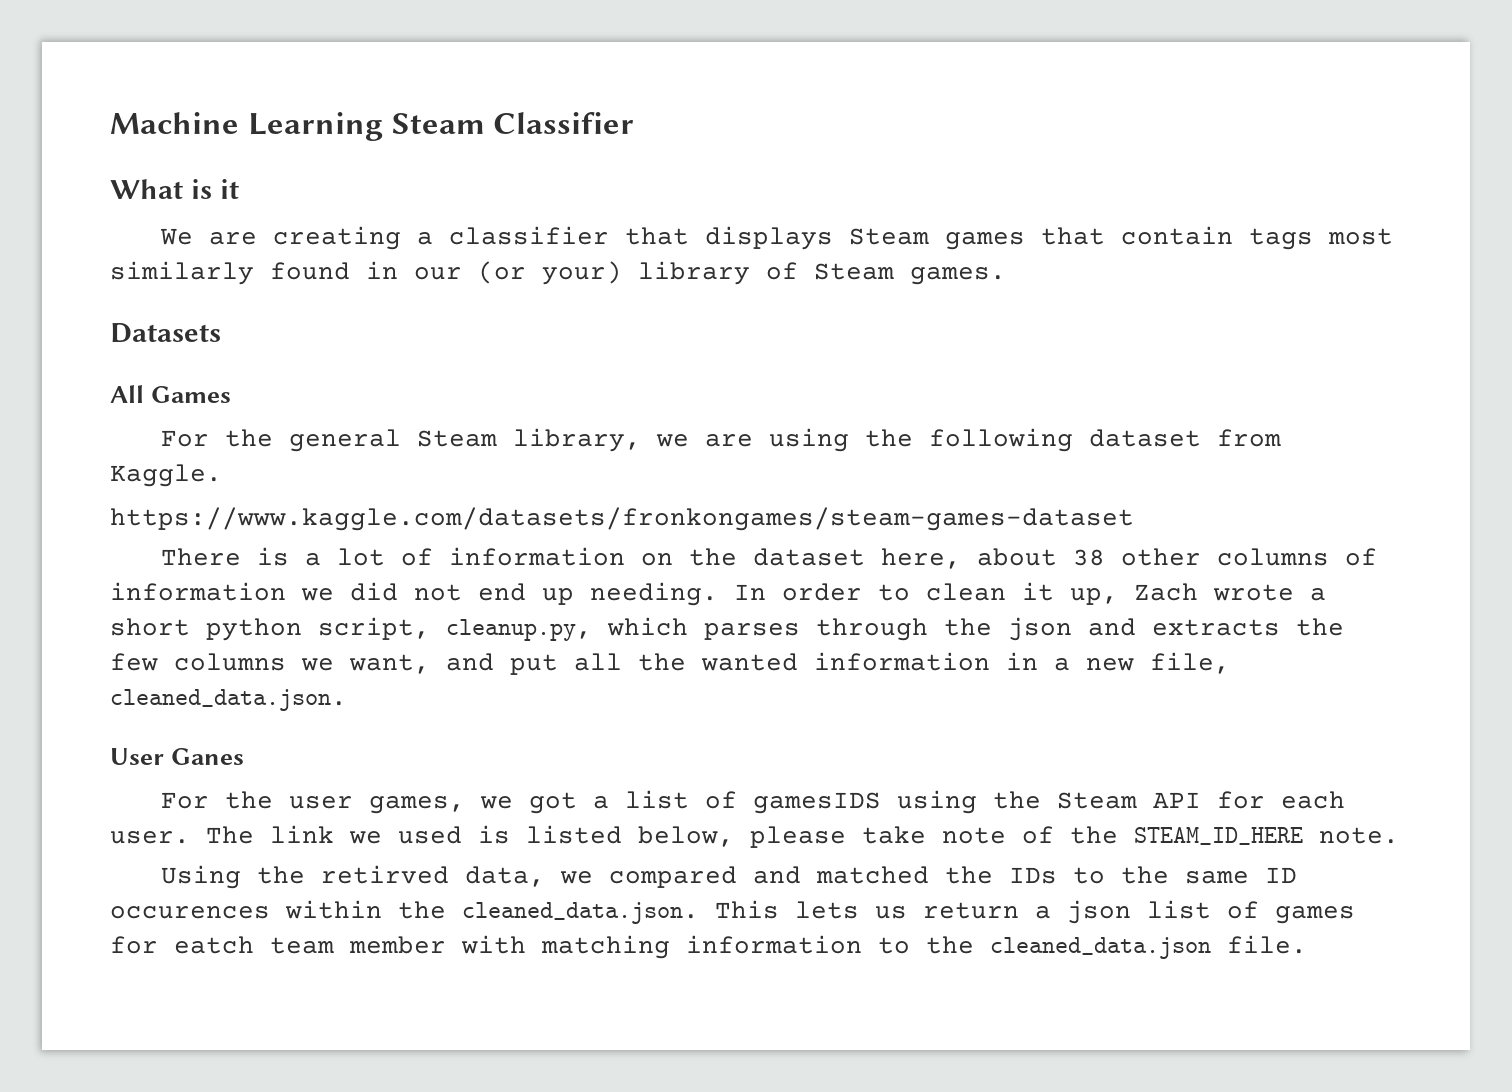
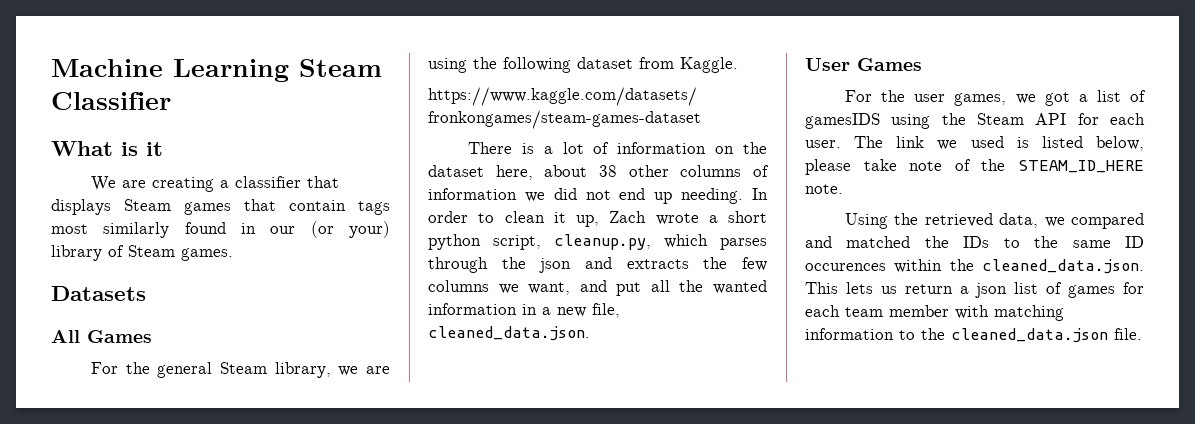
[171,748,245,765] Ganes -> [857,58,922,71] Games
[321,865,450,884] retirved -> [924,213,993,227] retrieved
[174,936,254,954] eatch -> [805,305,840,317] each

